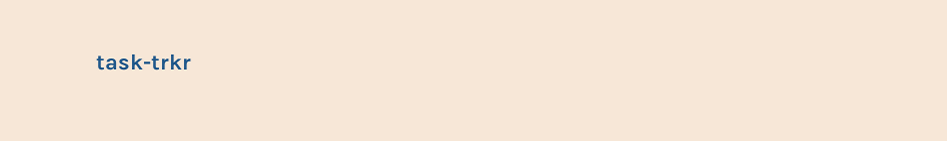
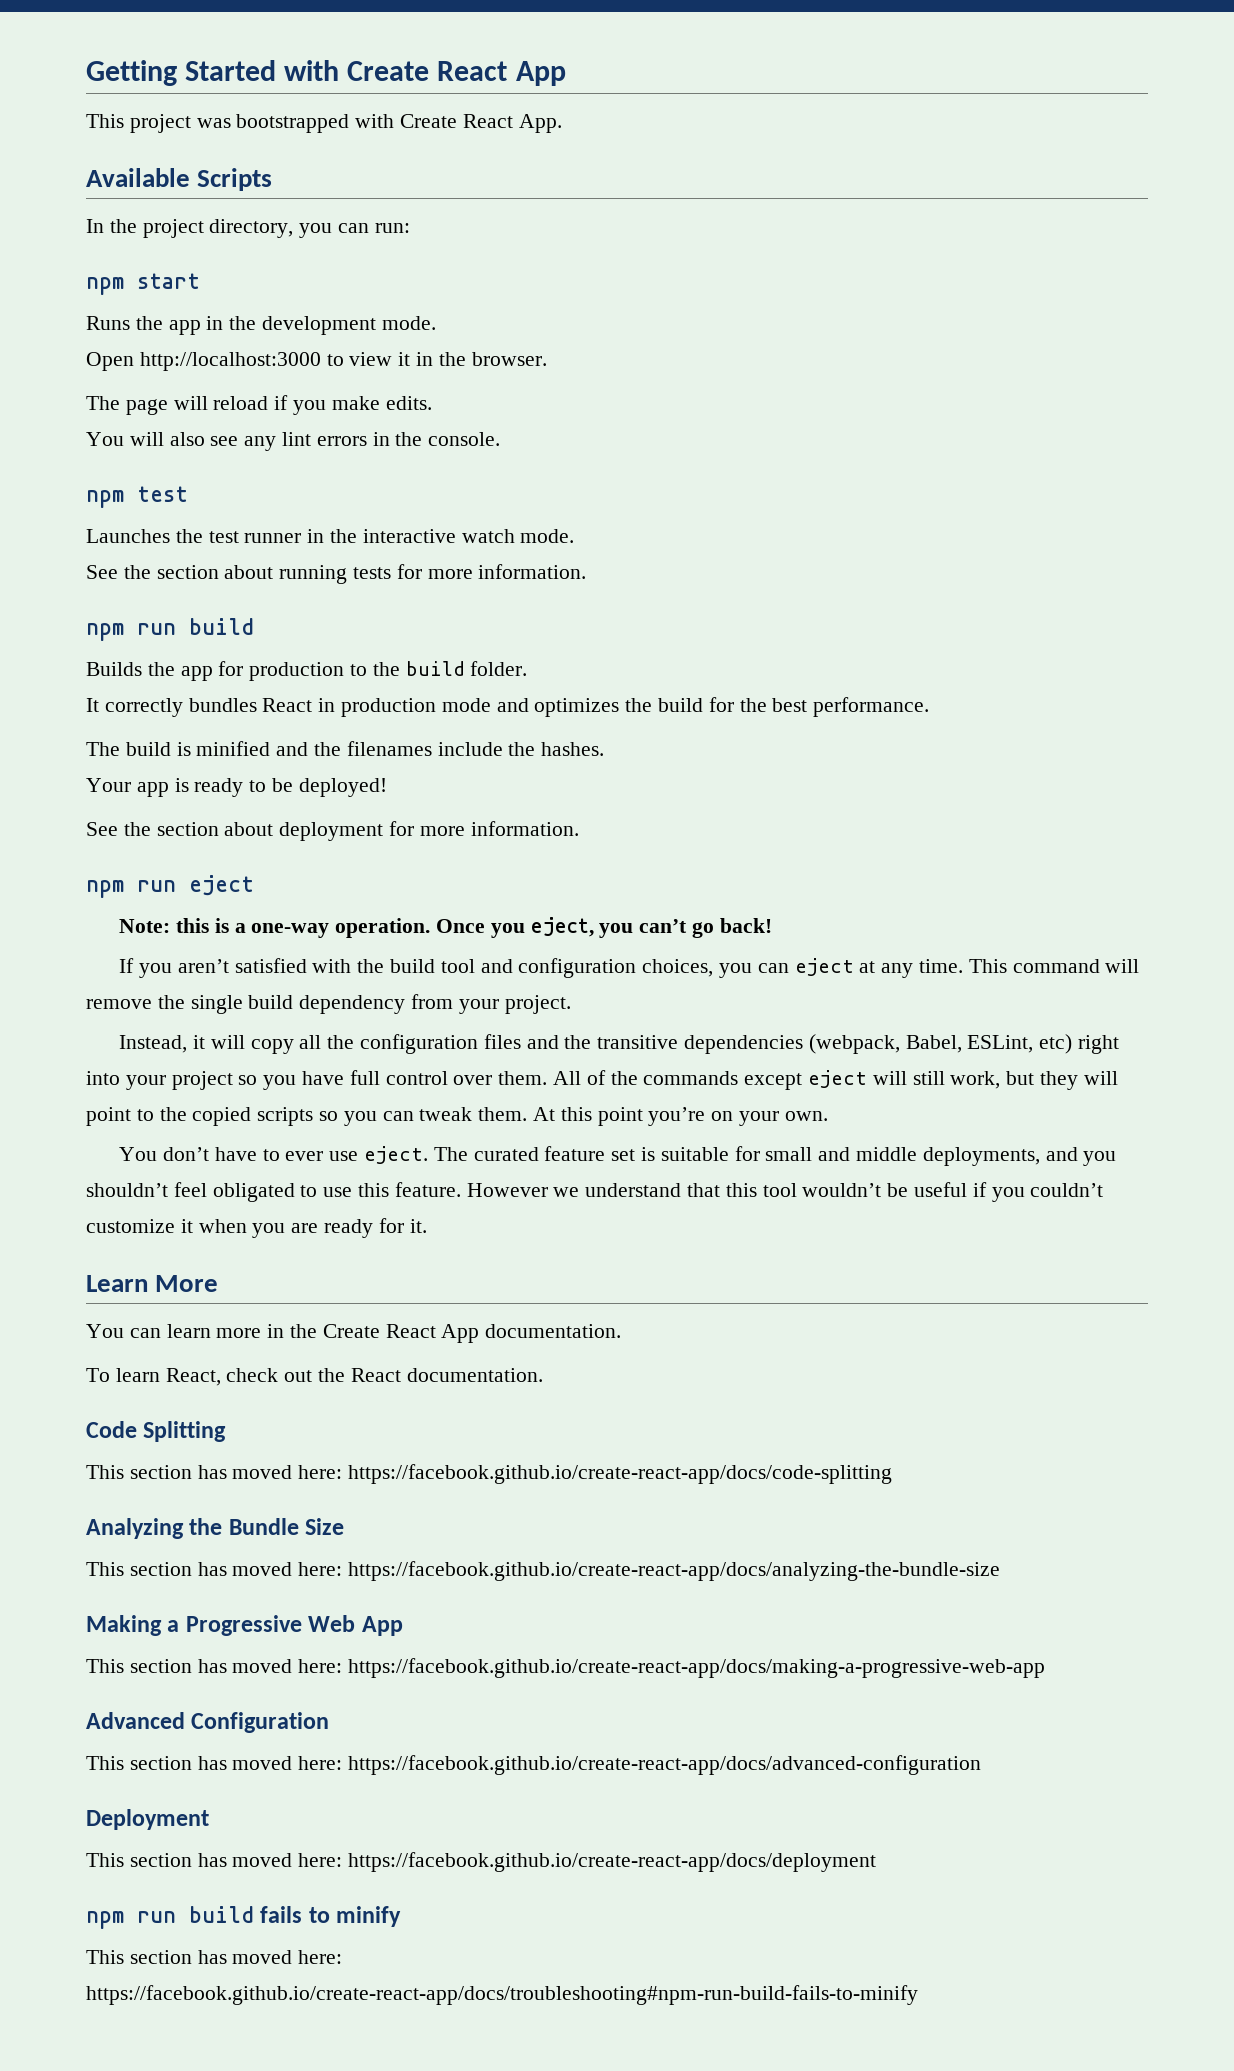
[95,53,192,71] task-trkr -> [86,60,566,86] [86,114,562,133] [86,168,273,191] [86,219,410,238] [86,273,200,295] [86,316,436,335] [86,352,547,371] [86,395,432,415] [86,432,501,451] [86,486,188,508] [86,529,575,543] [86,564,587,584] [86,618,254,641] [86,661,528,681] [86,697,930,717] [86,741,605,756] [86,778,387,797] [86,821,579,841] [86,875,254,898] [119,917,772,938] [119,958,1140,978] [86,994,571,1014] [119,1034,1119,1054] [86,1070,1118,1090] [86,1107,828,1126] [119,1146,1117,1166] [86,1182,1104,1202] [86,1218,427,1238] [86,1275,219,1292] [86,1324,622,1343] [86,1368,543,1386] [86,1421,227,1442] [86,1464,893,1484] [86,1518,345,1539] [86,1561,1001,1581] [86,1615,403,1636] [86,1658,1046,1678] [86,1712,330,1733] [86,1755,982,1775] [86,1809,209,1830] [86,1852,877,1872] [86,1906,402,1929] [86,1950,343,1964] [86,1985,918,2005] Getting Started with Create React App // This project was bootstrapped with Create React App. // Available Scripts // In the project directory, you can run: // npm start // Runs the app in the development mode. // Open http://localhost:3000 to view it in the browser. // The page will reload if you make edits. // You will also see any lint errors in the console. // npm test // Launches the test runner in the interactive watch mode. // See the section about running tests for more information. // npm run build // Builds the app for production to the build folder. // It correctly bundles React in production mode and optimizes the build for the best performance. // The build is minified and the filenames include the hashes. // Your app is ready to be deployed! // See the section about deployment for more information. // npm run eject // Note: this is a one-way operation. Once you eject, you can’t go back! // If you aren’t satisfied with the build tool and configuration choices, you can eject at any time. This command will remove the single build dependency from your project. // Instead, it will copy all the configuration files and the transitive dependencies (webpack, Babel, ESLint, etc) right into your project so you have full control over them. All of the commands except eject will still work, but they will point to the copied scripts so you can tweak them. At this point you’re on your own. // You don’t have to ever use eject. The curated feature set is suitable for small and middle deployments, and you shouldn’t feel obligated to use this feature. However we understand that this tool wouldn’t be useful if you couldn’t customize it when you are ready for it. // Learn More // You can learn more in the Create React App documentation. // To learn React, check out the React documentation. // Code Splitting // This section has moved here: https://facebook.github.io/create-react-app/docs/code-splitting // Analyzing the Bundle Size // This section has moved here: https://facebook.github.io/create-react-app/docs/analyzing-the-bundle-size // Making a Progressive Web App // This section has moved here: https://facebook.github.io/create-react-app/docs/making-a-progressive-web-app // Advanced Configuration // This section has moved here: https://facebook.github.io/create-react-app/docs/advanced-configuration // Deployment // This section has moved here: https://facebook.github.io/create-react-app/docs/deployment // npm run build fails to minify // This section has moved here: https://facebook.github.io/create-react-app/docs/troubleshooting#npm-run-build-fails-to-minify

